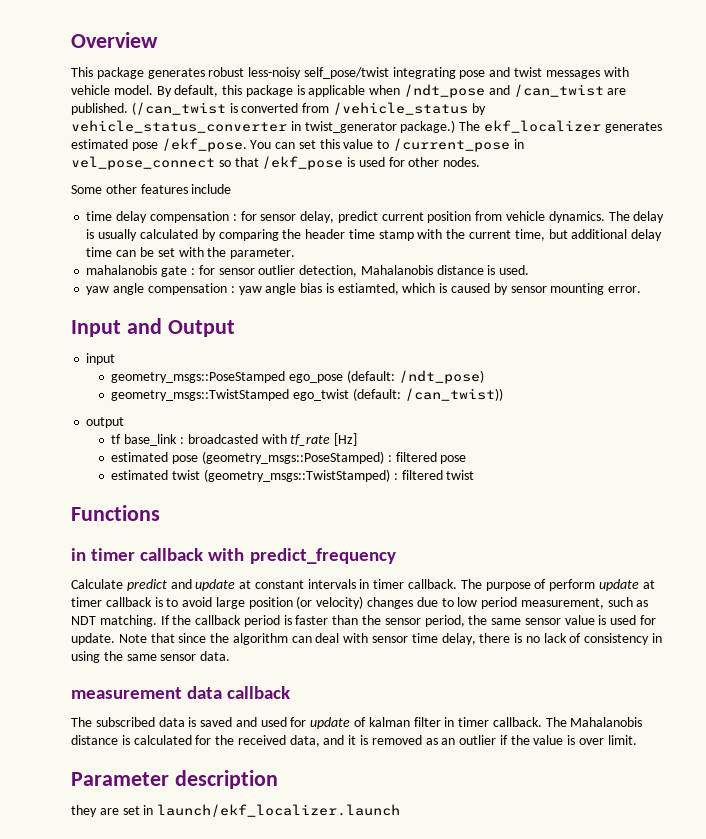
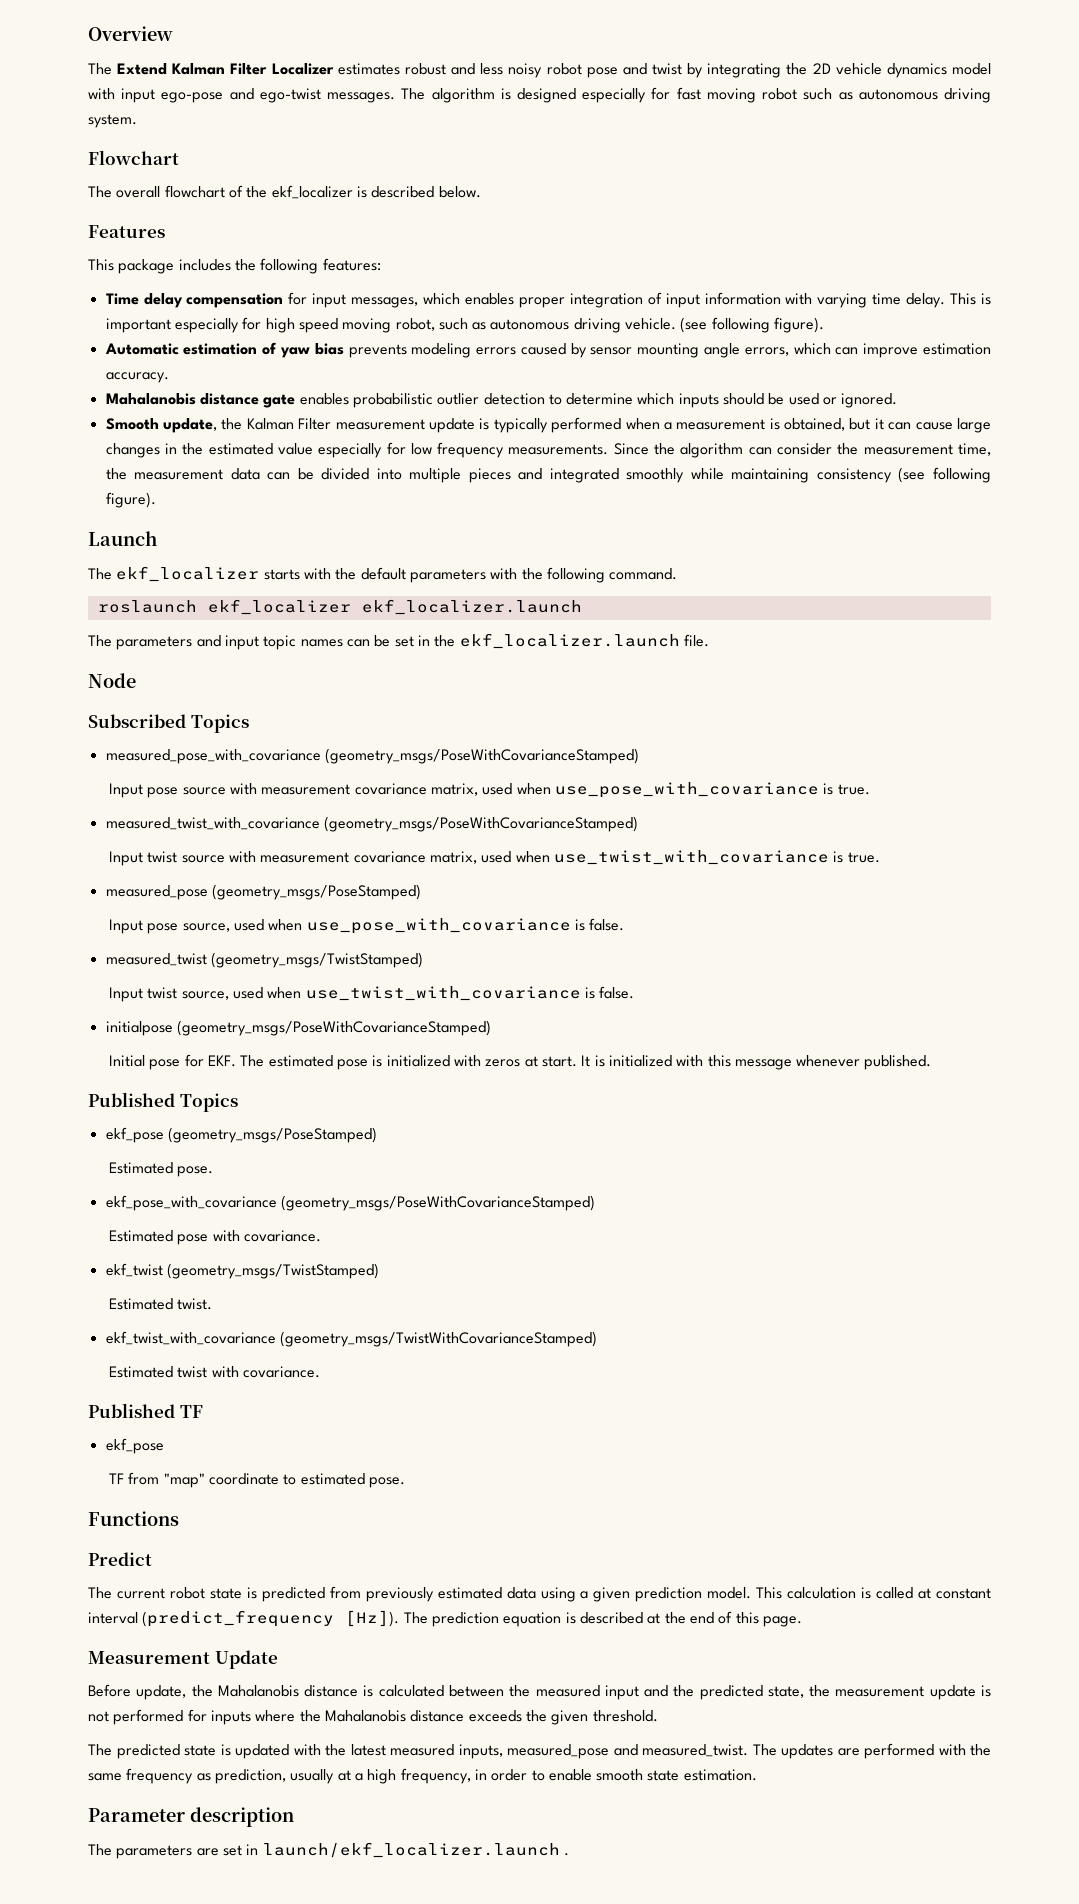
[71,67,629,79] [71,84,627,98] [71,102,486,115] [71,120,662,133] [71,138,524,152] [71,156,481,170] [71,184,232,194] [86,211,665,223] [86,229,663,241] [86,247,296,259] [86,265,530,277] [86,283,642,295] [71,318,235,337] [86,353,116,365] [111,370,484,384] [111,388,503,401] [86,417,125,428] [111,433,358,446] [111,451,467,464] [111,469,475,482] [71,505,160,521] [71,548,396,564] [71,579,655,591] [71,596,649,609] [71,615,657,627] [71,633,663,645] [71,651,231,663] [71,686,291,699] [71,717,643,729] [71,735,637,747] This package generates robust less-noisy self_pose/twist integrating pose and twist messages with vehicle model. By default, this package is applicable when /ndt_pose and /can_twist are published. (/can_twist is converted from /vehicle_status by vehicle_status_converter in twist_generator package.) The ekf_localizer generates estimated pose /ekf_pose. You can set this value to /current_pose in vel_pose_connect so that /ekf_pose is used for other nodes. // Some other features include // time delay compensation : for sensor delay, predict current position from vehicle dynamics. The delay is usually calculated by comparing the header time stamp with the current time, but additional delay time can be set with the parameter. // mahalanobis gate : for sensor outlier detection, Mahalanobis distance is used. // yaw angle compensation : yaw angle bias is estiamted, which is caused by sensor mounting error. // Input and Output // input // geometry_msgs::PoseStamped ego_pose (default: /ndt_pose) // geometry_msgs::TwistStamped ego_twist (default: /can_twist)) // output // tf base_link : broadcasted with tf_rate [Hz] // estimated pose (geometry_msgs::PoseStamped) : filtered pose // estimated twist (geometry_msgs::TwistStamped) : filtered twist // Functions // in timer callback with predict_frequency // Calculate predict and update at constant intervals in timer callback. The purpose of perform update at timer callback is to avoid large position (or velocity) changes due to low period measurement, such as NDT matching. If the callback period is faster than the sensor period, the same sensor value is used for update. Note that since the algorithm can deal with sensor time delay, there is no lack of consistency in using the same sensor data. // measurement data callback // The subscribed data is saved and used for update of kalman filter in timer callback. The Mahalanobis distance is calculated for the received data, and it is removed as an outlier if the value is over limit. -> [88,63,991,78] [88,87,991,103] [88,114,137,128] [88,150,179,165] [88,185,481,199] [88,225,165,238] [88,258,381,274] [105,292,992,308] [105,317,825,333] [104,342,991,358] [105,372,169,383] [105,393,898,408] [105,417,992,433] [105,442,992,458] [105,467,991,483] [105,492,156,508] [88,531,157,546] [88,566,678,583] [97,599,582,615] [88,633,709,650] [88,673,136,688] [88,714,249,733] [105,748,639,764] [109,782,870,798] [105,816,638,832] [109,850,880,866] [105,884,421,900] [109,918,625,934] [105,952,423,968] [109,986,635,1002] [105,1020,491,1036] [109,1054,932,1070] [88,1092,238,1112] [105,1127,377,1143] [109,1162,214,1177] [105,1195,595,1211] [109,1230,322,1245] [105,1263,379,1279] [109,1298,213,1310] [105,1331,597,1347] [109,1366,321,1378] [88,1403,203,1418] [105,1438,164,1454] [109,1472,405,1488] [88,1511,179,1526] [88,1552,152,1566] [88,1586,992,1602] [88,1610,802,1627] [88,1650,278,1669] [88,1684,992,1700] [88,1709,658,1725] [88,1743,991,1759] [88,1768,757,1784] The Extend Kalman Filter Localizer estimates robust and less noisy robot pose and twist by integrating the 2D vehicle dynamics model with input ego-pose and ego-twist messages. The algorithm is designed especially for fast moving robot such as autonomous driving system. // Flowchart // The overall flowchart of the ekf_localizer is described below. // Features // This package includes the following features: // Time delay compensation for input messages, which enables proper integration of input information with varying time delay. This is important especially for high speed moving robot, such as autonomous driving vehicle. (see following figure). // Automatic estimation of yaw bias prevents modeling errors caused by sensor mounting angle errors, which can improve estimation accuracy. // Mahalanobis distance gate enables probabilistic outlier detection to determine which inputs should be used or ignored. // Smooth update, the Kalman Filter measurement update is typically performed when a measurement is obtained, but it can cause large changes in the estimated value especially for low frequency measurements. Since the algorithm can consider the measurement time, the measurement data can be divided into multiple pieces and integrated smoothly while maintaining consistency (see following figure). // Launch // The ekf_localizer starts with the default parameters with the following command. // roslaunch ekf_localizer ekf_localizer.launch // The parameters and input topic names can be set in the ekf_localizer.launch file. // Node // Subscribed Topics // measured_pose_with_covariance (geometry_msgs/PoseWithCovarianceStamped) // Input pose source with measurement covariance matrix, used when use_pose_with_covariance is true. // measured_twist_with_covariance (geometry_msgs/PoseWithCovarianceStamped) // Input twist source with measurement covariance matrix, used when use_twist_with_covariance is true. // measured_pose (geometry_msgs/PoseStamped) // Input pose source, used when use_pose_with_covariance is false. // measured_twist (geometry_msgs/TwistStamped) // Input twist source, used when use_twist_with_covariance is false. // initialpose (geometry_msgs/PoseWithCovarianceStamped) // Initial pose for EKF. The estimated pose is initialized with zeros at start. It is initialized with this message whenever published. // Published Topics // ekf_pose (geometry_msgs/PoseStamped) // Estimated pose. // ekf_pose_with_covariance (geometry_msgs/PoseWithCovarianceStamped) // Estimated pose with covariance. // ekf_twist (geometry_msgs/TwistStamped) // Estimated twist. // ekf_twist_with_covariance (geometry_msgs/TwistWithCovarianceStamped) // Estimated twist with covariance. // Published TF // ekf_pose // TF from "map" coordinate to estimated pose. // Functions // Predict // The current robot state is predicted from previously estimated data using a given prediction model. This calculation is called at constant interval (predict_frequency [Hz]). The prediction equation is described at the end of this page. // Measurement Update // Before update, the Mahalanobis distance is calculated between the measured input and the predicted state, the measurement update is not performed for inputs where the Mahalanobis distance exceeds the given threshold. // The predicted state is updated with the latest measured inputs, measured_pose and measured_twist. The updates are performed with the same frequency as prediction, usually at a high frequency, in order to enable smooth state estimation.
[71,805,97,817] they -> [88,1844,193,1859] The parameters
(401, 810) none -> [563,1853,569,1856] .

